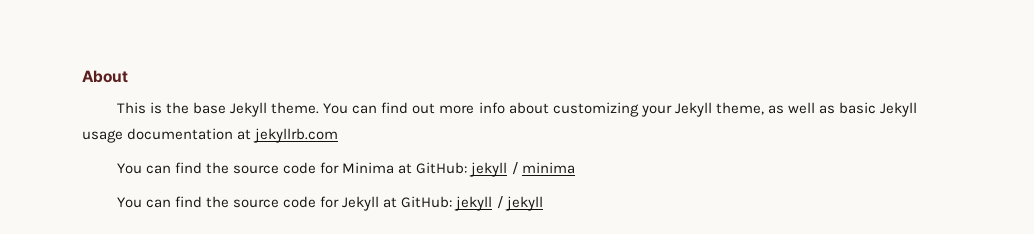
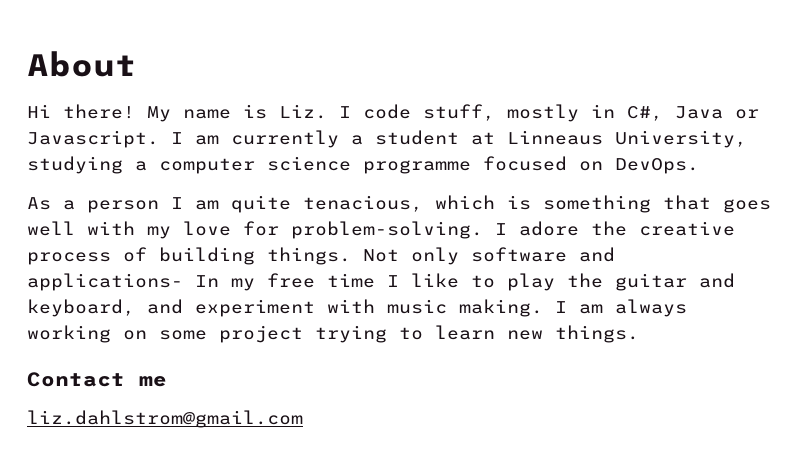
[116,102,917,117] [82,128,339,143] [116,162,575,177] [116,196,543,211] This is the base Jekyll theme. You can find out more info about customizing your Jekyll theme, as well as basic Jekyll usage documentation at jekyllrb.com // You can find the source code for Minima at GitHub: jekyll / minima // You can find the source code for Jekyll at GitHub: jekyll / jekyll -> [27,104,759,122] [27,130,747,148] [27,156,699,174] [27,195,771,213] [27,221,735,239] [27,247,615,265] [27,273,735,291] [27,299,687,317] [27,325,639,343] [27,372,167,387] [27,410,303,428] Hi there! My name is Liz. I code stuff, mostly in C#, Java or Javascript. I am currently a student at Linneaus University, studying a computer science programme focused on DevOps. // As a person I am quite tenacious, which is something that goes well with my love for problem-solving. I adore the creative process of building things. Not only software and applications- In my free time I like to play the guitar and keyboard, and experiment with music making. I am always working on some project trying to learn new things. // Contact me // liz.dahlstrom@gmail.com

